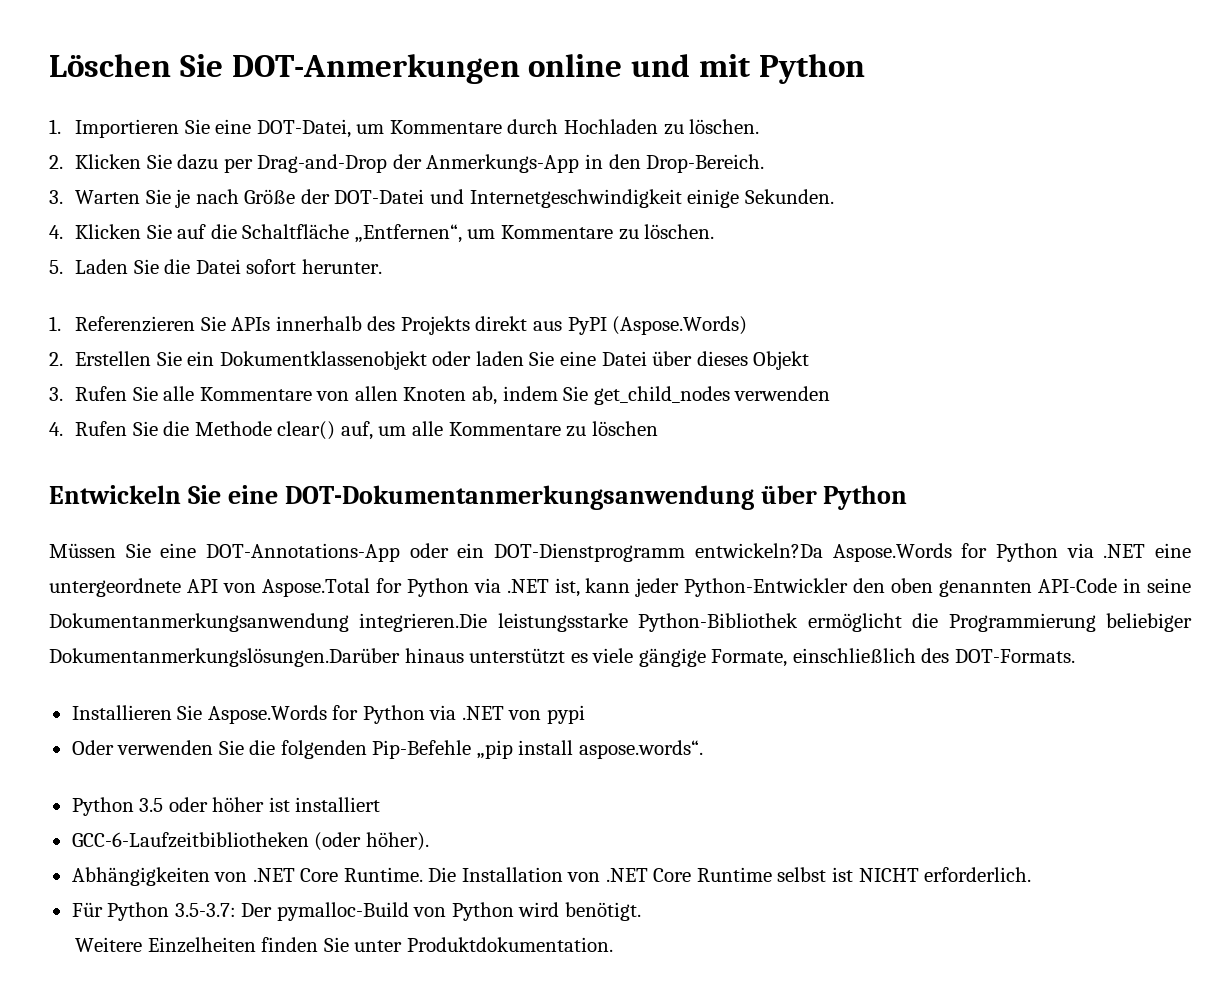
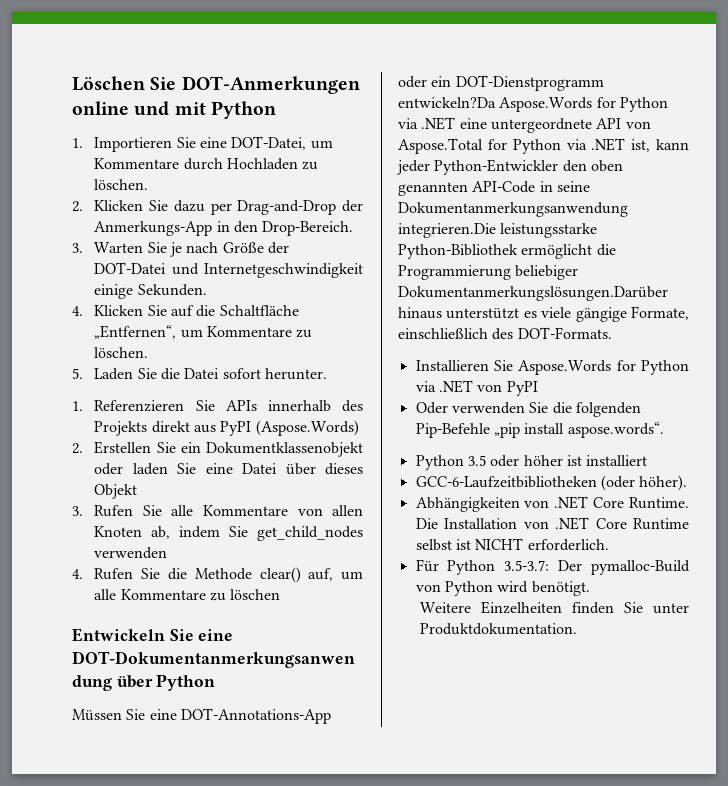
[546,705,585,724] pypi -> [506,381,538,396] PyPI

